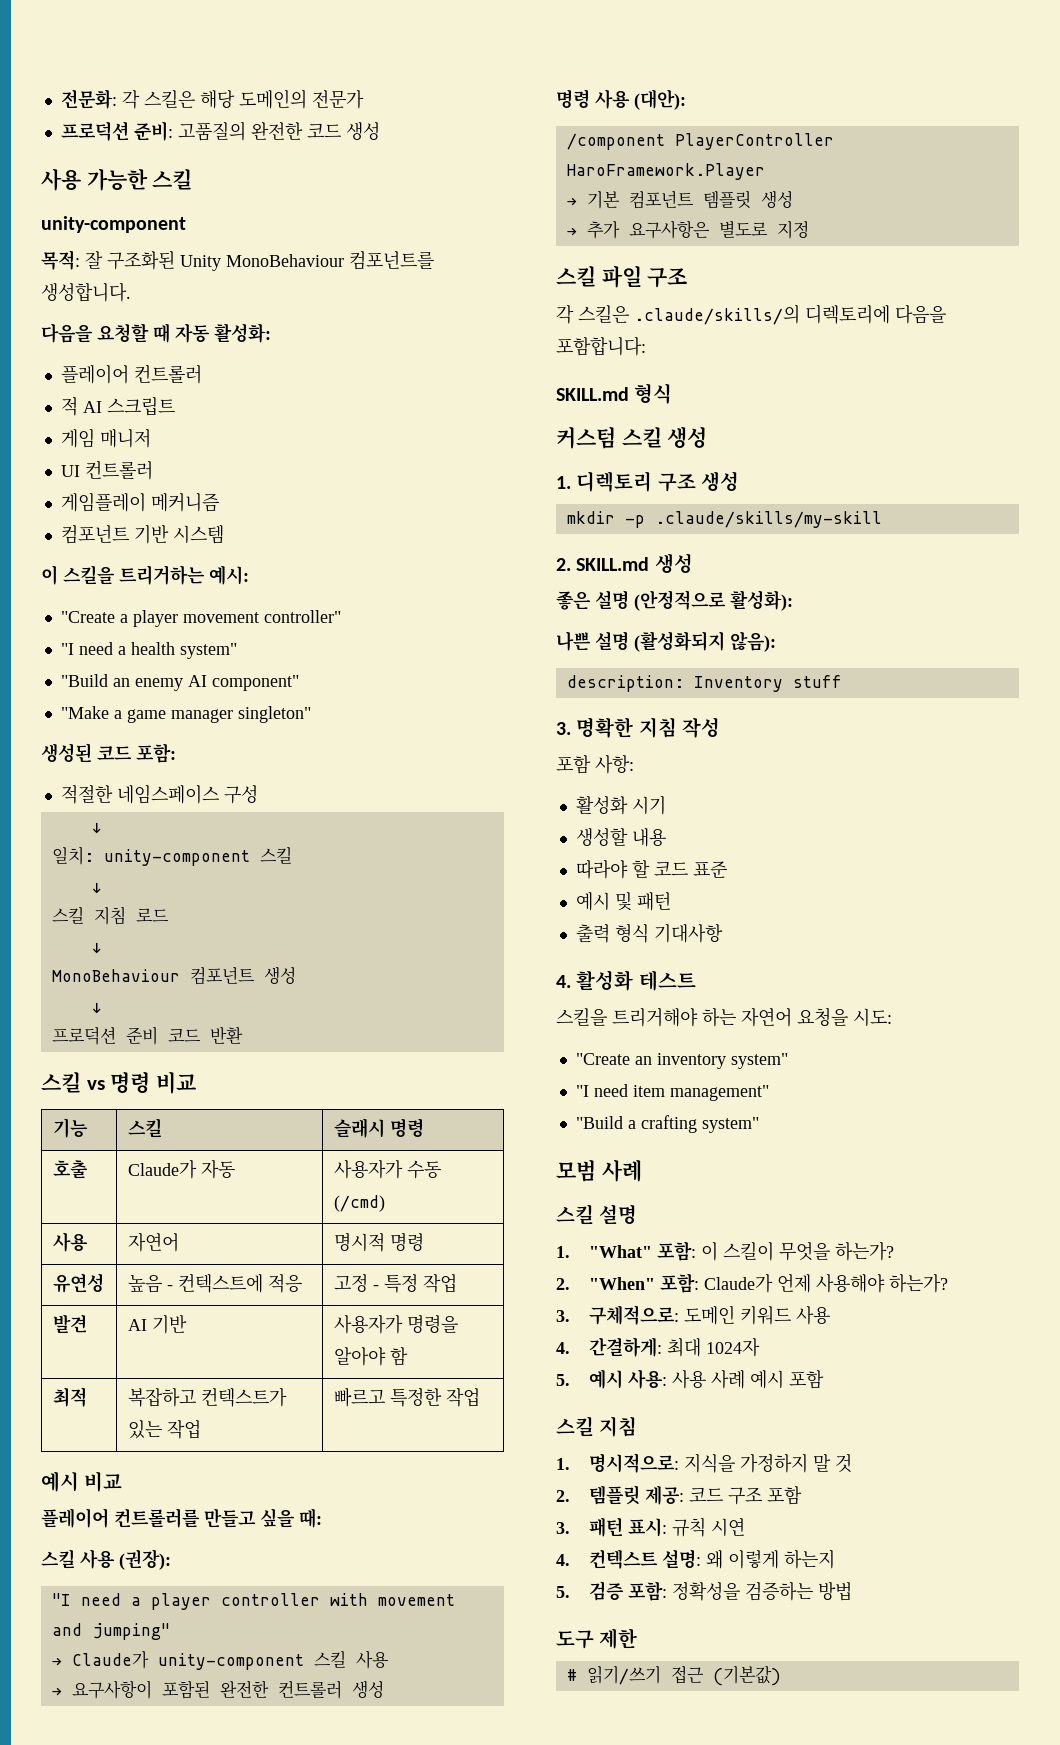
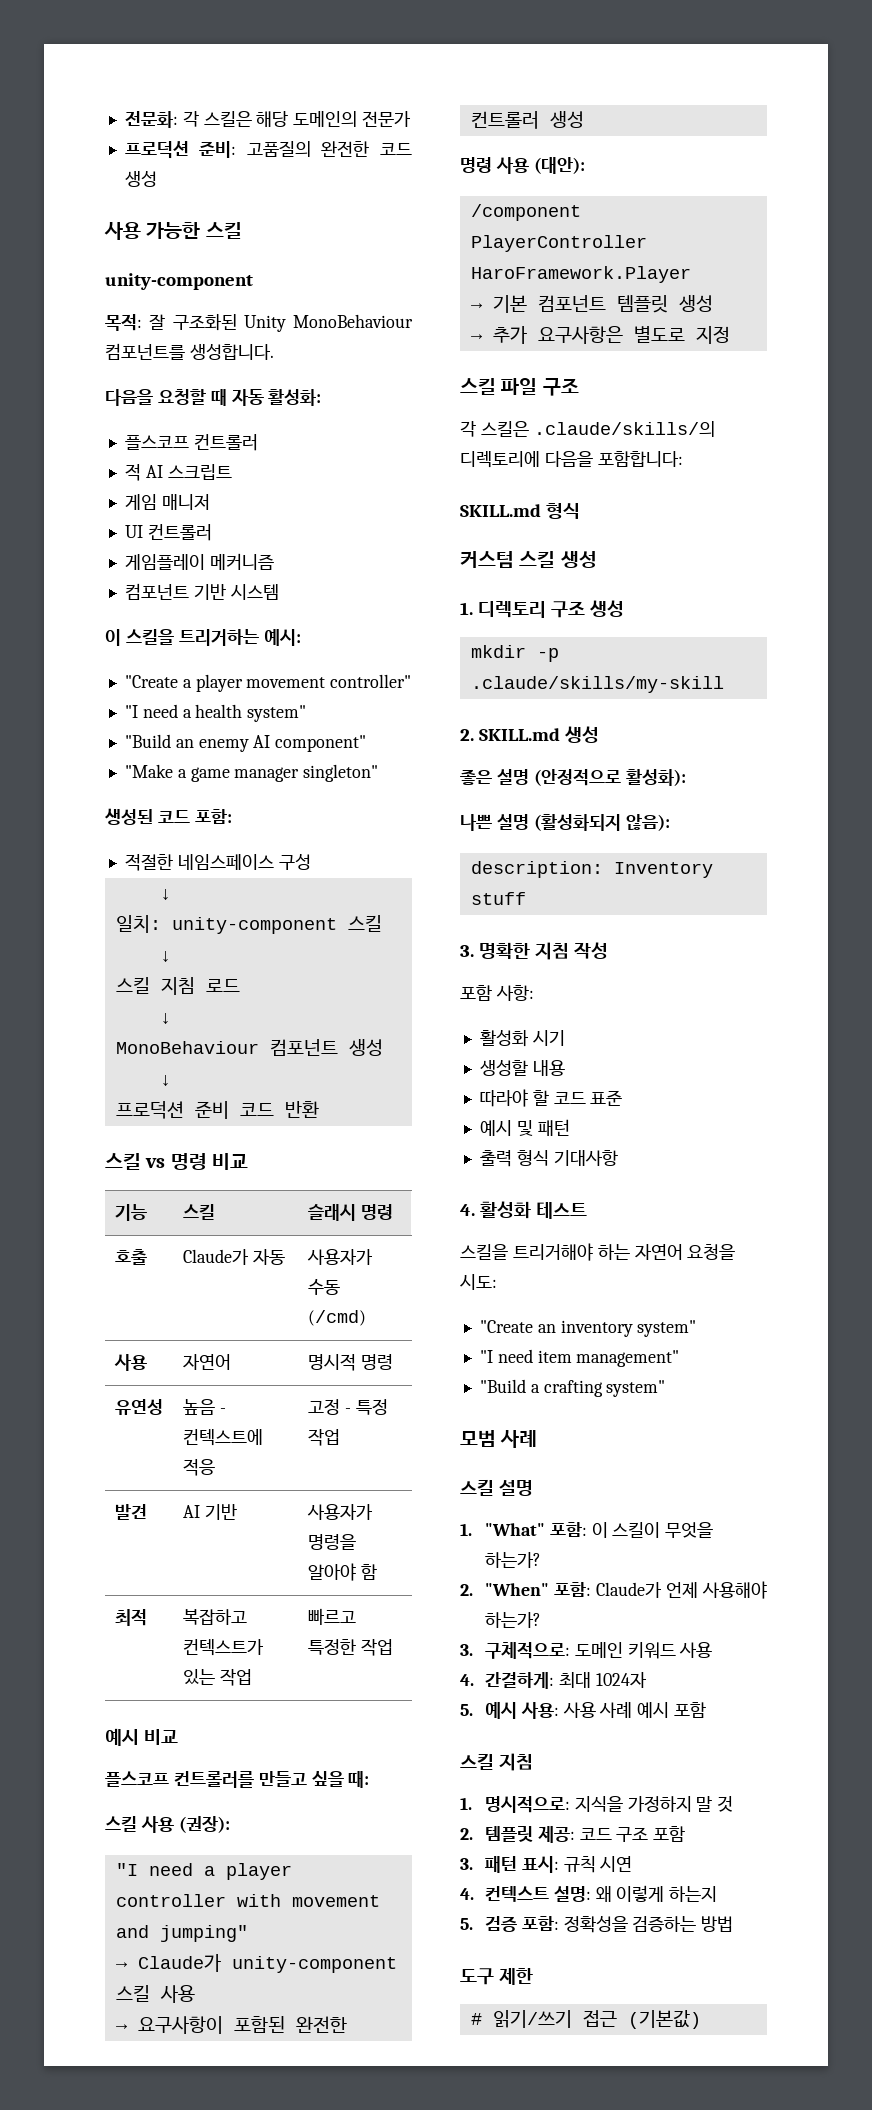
[60,365,129,384] 플레이어 -> [124,435,189,450] 플스코프
[41,1508,109,1528] 플레이어 -> [105,1771,169,1787] 플스코프

